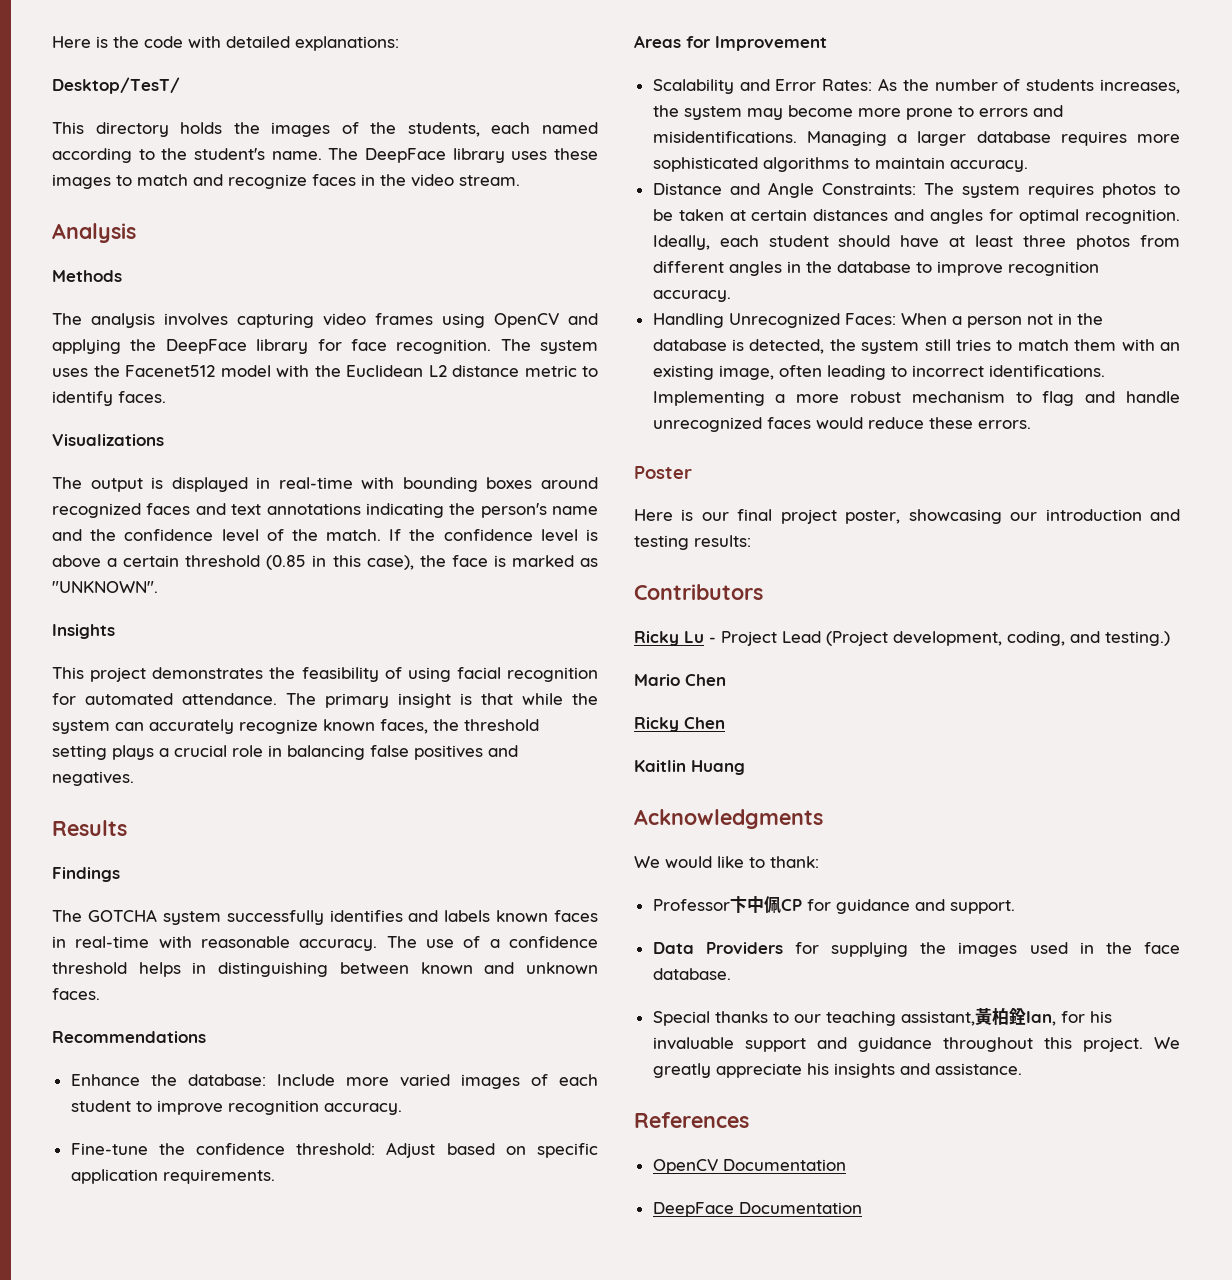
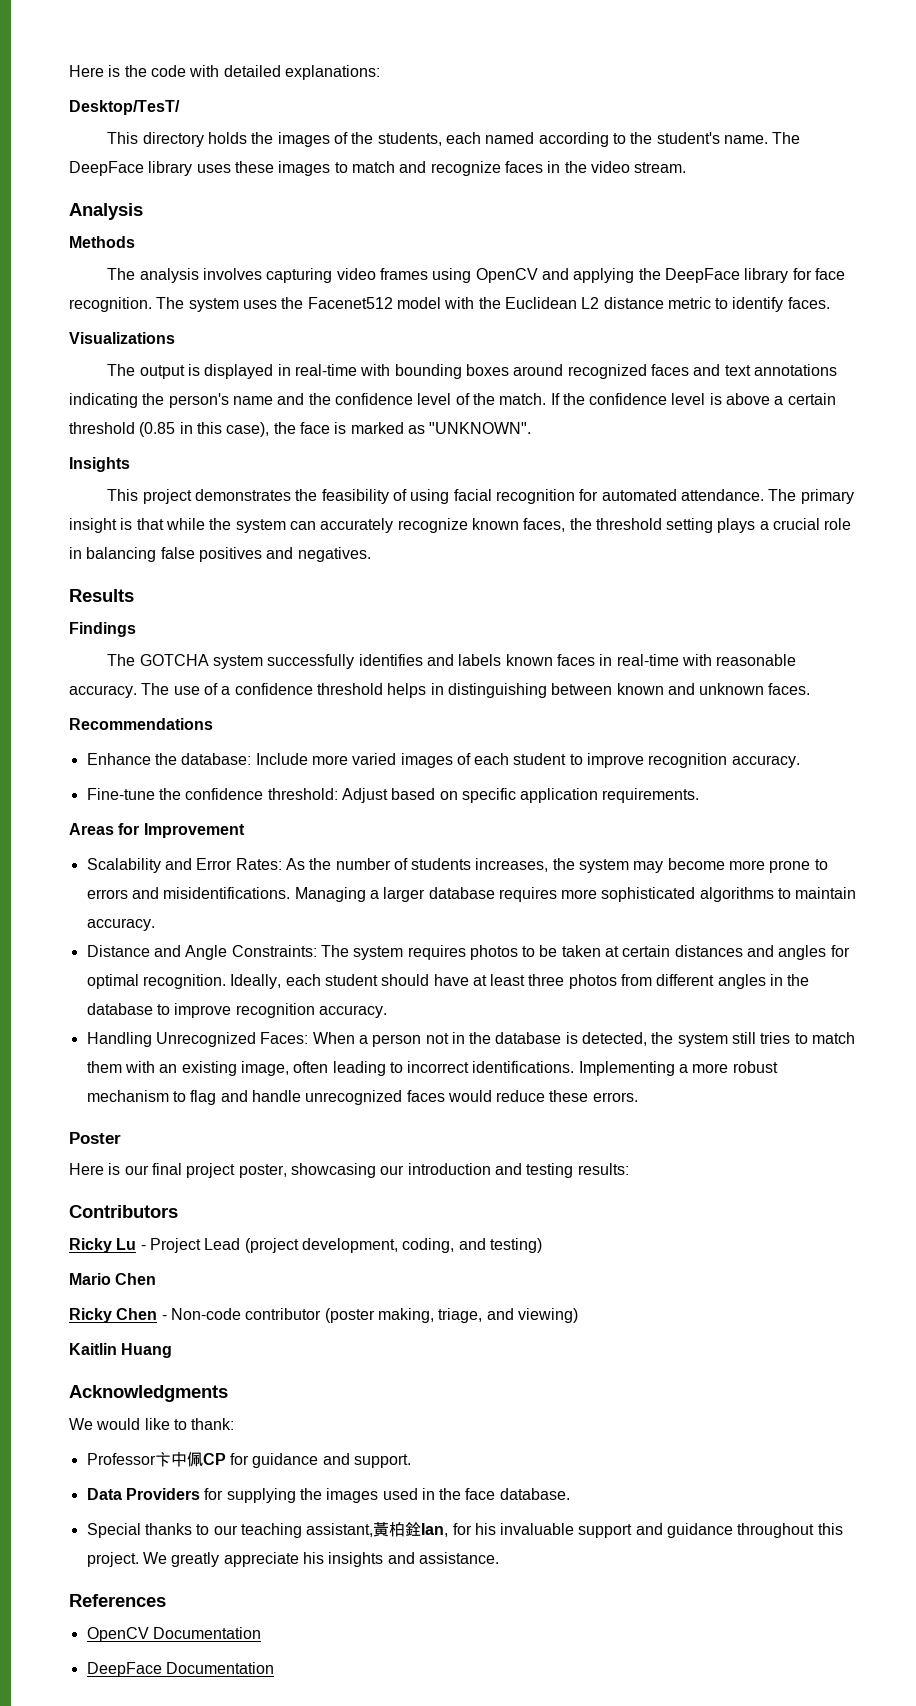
[826,631,888,646] (Project -> [244,1238,299,1253] (project
[1105,631,1170,646] testing.) -> [489,1238,542,1253] testing)
(725, 723) none -> [161,1308,578,1323] - Non-code contributor (poster making, triage, and viewing)

